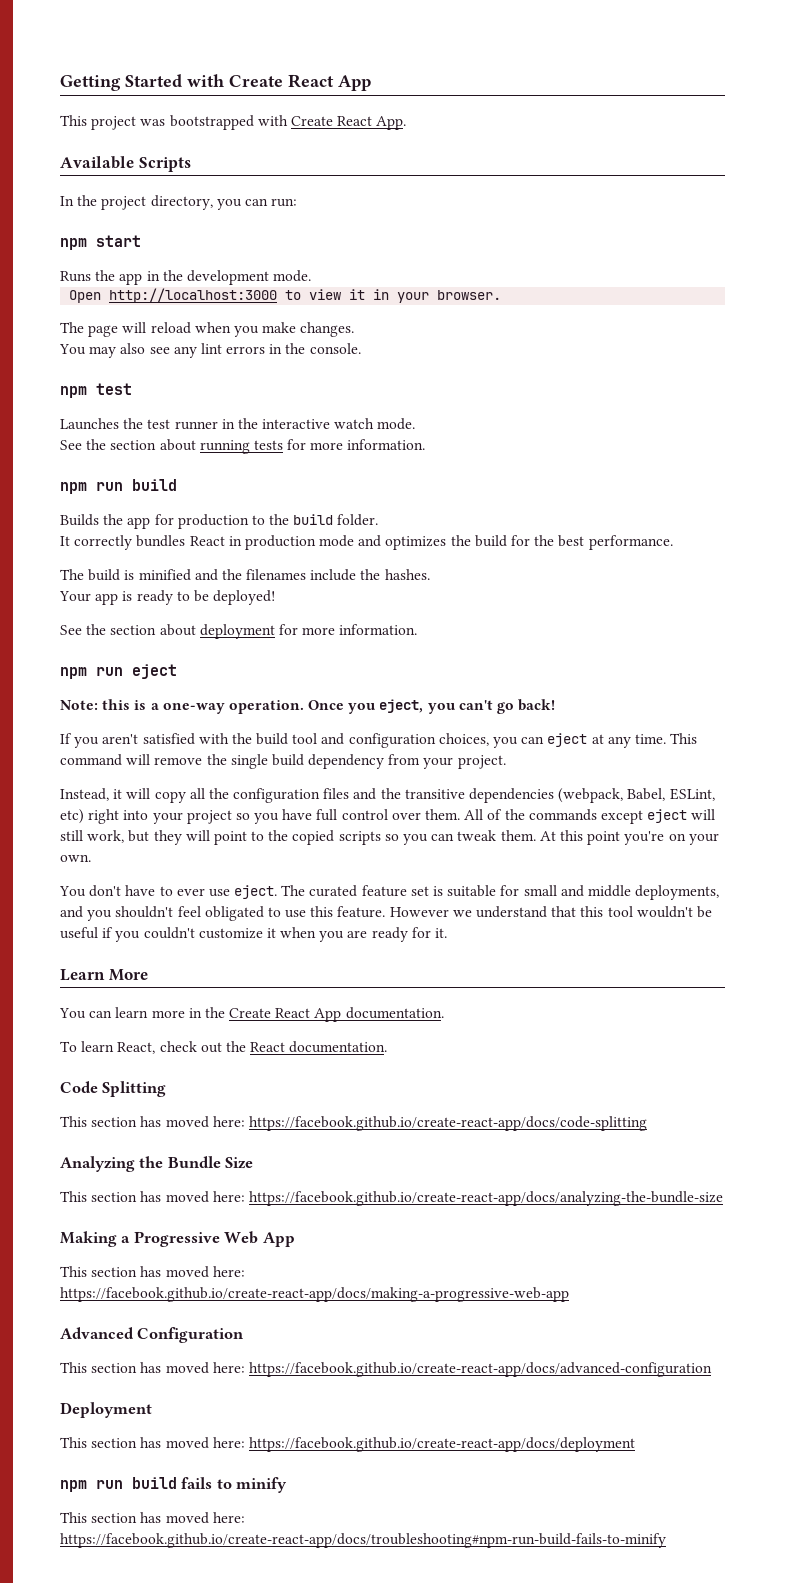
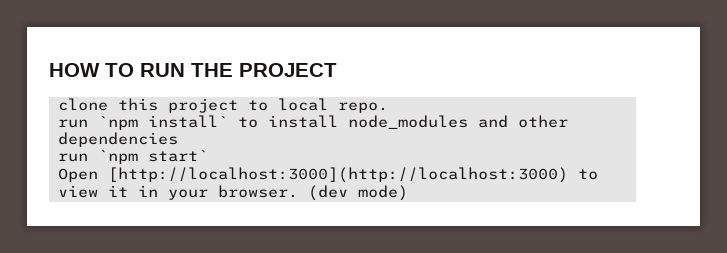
[60,74,371,91] [60,115,407,130] [60,156,191,172] [60,195,298,210] [60,235,141,250] [60,270,312,285] Getting Started with Create React App // This project was bootstrapped with Create React App. // Available Scripts // In the project directory, you can run: // npm start // Runs the app in the development mode. -> [49,63,337,77] [57,98,388,113] [57,115,568,130] [57,132,178,147] [57,150,208,164] HOW TO RUN THE PROJECT // clone this project to local repo. // run `npm install` to install node_modules and other dependencies // run `npm start`
[109,288,278,303] http://localhost:3000 -> [107,167,568,183] [http://localhost:3000](http://localhost:3000)
[60,322,355,337] [59,343,361,358] [60,383,132,398] [60,418,416,430] [60,439,426,454] [60,479,177,494] [60,514,379,529] [60,535,673,550] [60,569,430,581] [59,590,276,605] [60,624,418,639] [60,664,177,679] [60,699,556,714] [60,733,698,748] [60,754,506,769] [60,788,715,803] [60,809,716,824] [60,830,719,845] [60,854,91,862] [59,885,720,900] [60,906,712,921] [60,927,448,942] [60,969,148,981] [59,1007,444,1022] [60,1041,388,1054] [60,1081,167,1097] [60,1116,647,1131] [60,1156,254,1172] [60,1191,723,1206] [60,1231,295,1247] [60,1266,245,1278] [60,1287,569,1302] [60,1327,245,1343] [60,1362,712,1377] [60,1402,152,1418] [60,1437,635,1452] [60,1477,288,1493] [60,1512,245,1524] [60,1533,666,1548] // The page will reload when you make changes. // You may also see any lint errors in the console. // npm test // Launches the test runner in the interactive watch mode. // See the section about running tests for more information. // npm run build // Builds the app for production to the build folder. // It correctly bundles React in production mode and optimizes the build for the best performance. // The build is minified and the filenames include the hashes. // Your app is ready to be deployed! // See the section about deployment for more information. // npm run eject // Note: this is a one-way operation. Once you eject, you can't go back! // If you aren't satisfied with the build tool and configuration choices, you can eject at any time. This command will remove the single build dependency from your project. // Instead, it will copy all the configuration files and the transitive dependencies (webpack, Babel, ESLint, etc) right into your project so you have full control over them. All of the commands except eject will still work, but they will point to the copied scripts so you can tweak them. At this point you're on your own. // You don't have to ever use eject. The curated feature set is suitable for small and middle deployments, and you shouldn't feel obligated to use this feature. However we understand that this tool wouldn't be useful if you couldn't customize it when you are ready for it. // Learn More // You can learn more in the Create React App documentation. // To learn React, check out the React documentation. // Code Splitting // This section has moved here: https://facebook.github.io/create-react-app/docs/code-splitting // Analyzing the Bundle Size // This section has moved here: https://facebook.github.io/create-react-app/docs/analyzing-the-bundle-size // Making a Progressive Web App // This section has moved here: https://facebook.github.io/create-react-app/docs/making-a-progressive-web-app // Advanced Configuration // This section has moved here: https://facebook.github.io/create-react-app/docs/advanced-configuration // Deployment // This section has moved here: https://facebook.github.io/create-react-app/docs/deployment // npm run build fails to minify // This section has moved here: https://facebook.github.io/create-react-app/docs/troubleshooting#npm-run-build-fails-to-minify -> [307,185,408,201] (dev mode)

